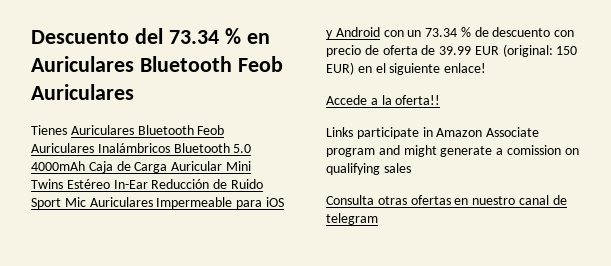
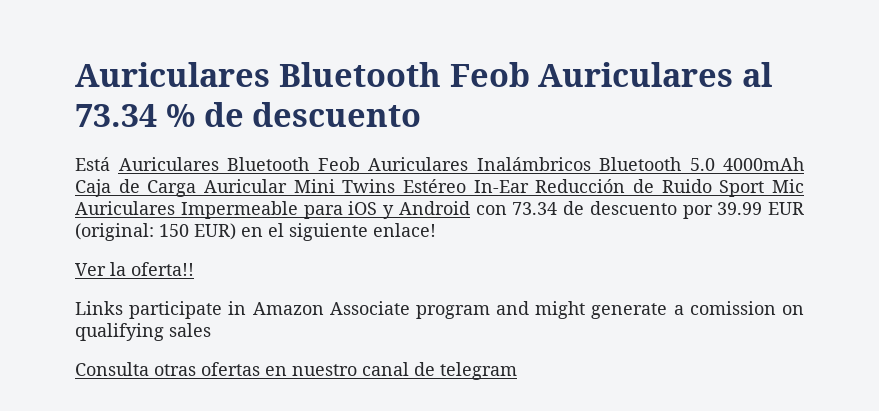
[31,28,270,44] [31,56,283,72] [31,84,134,100] [31,125,67,135] Descuento del 73.34 % en Auriculares Bluetooth Feob Auriculares // Tienes -> [75,62,773,87] [75,102,422,127] [75,157,110,171] Auriculares Bluetooth Feob Auriculares al 73.34 % de descuento // Está
[407,27,575,37] [326,45,436,57] un 73.34 % de descuento con precio de oferta de -> [512,201,713,219] 73.34 de descuento por
[326,95,378,105] Accede a -> [75,263,106,276] Ver

